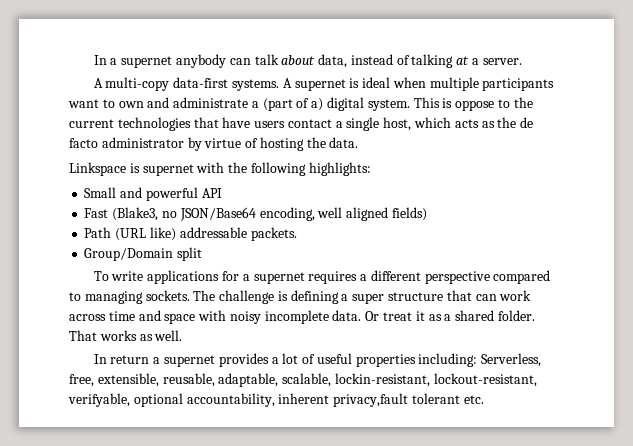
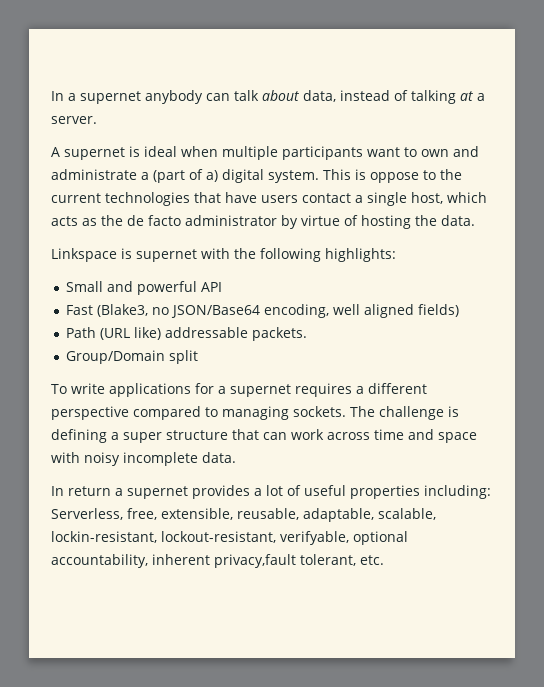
[105,77,292,91] multi-copy data-first systems. A -> (60, 152) none
[365,310,535,321] [69,330,183,341] Or treat it as a shared folder. That works as well. -> (236, 457) none
[411,393,460,404] tolerant -> [300,554,356,566] tolerant,

